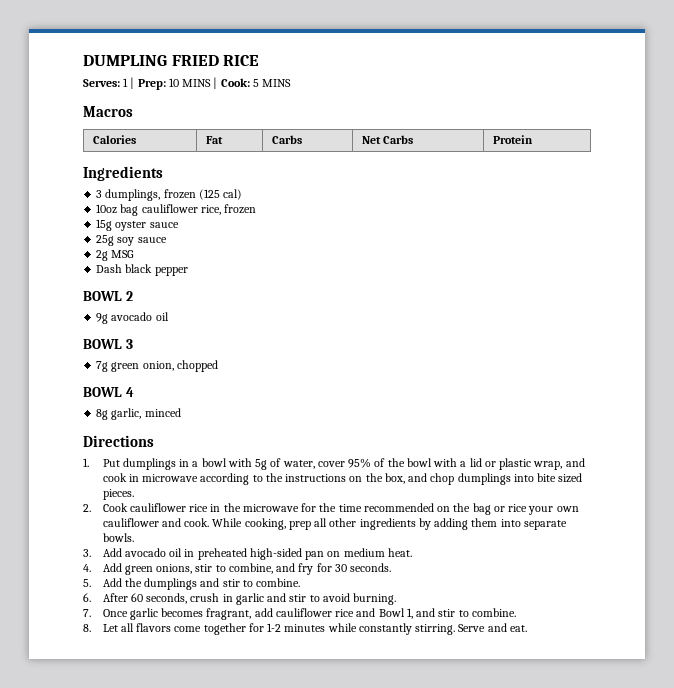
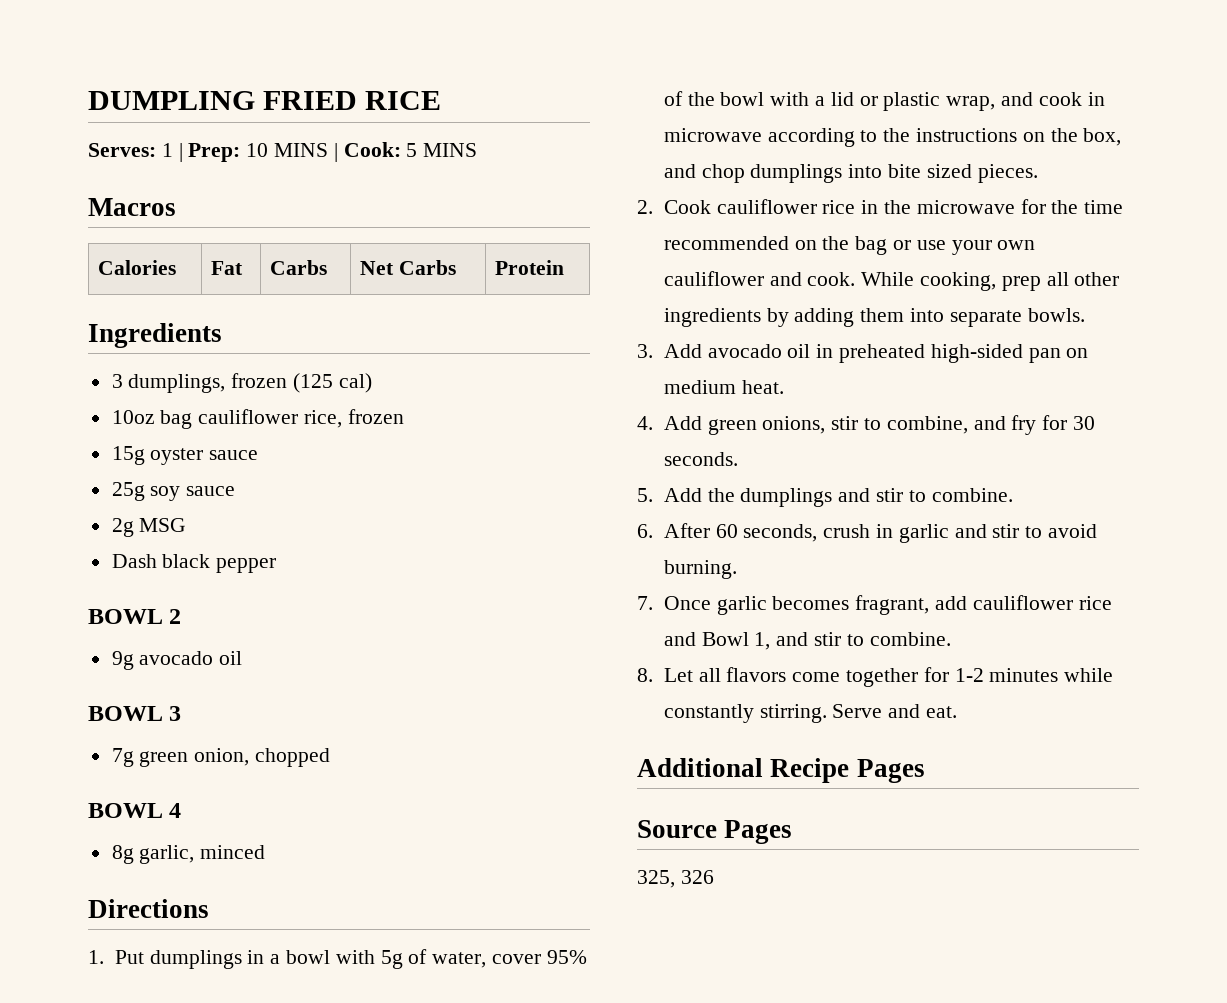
[508,504,528,512] rice -> [916,240,946,250] use
(527, 628) none -> [637,758,925,783] [637,820,793,844] [637,870,714,888] // Additional Recipe Pages // Source Pages // 325, 326

